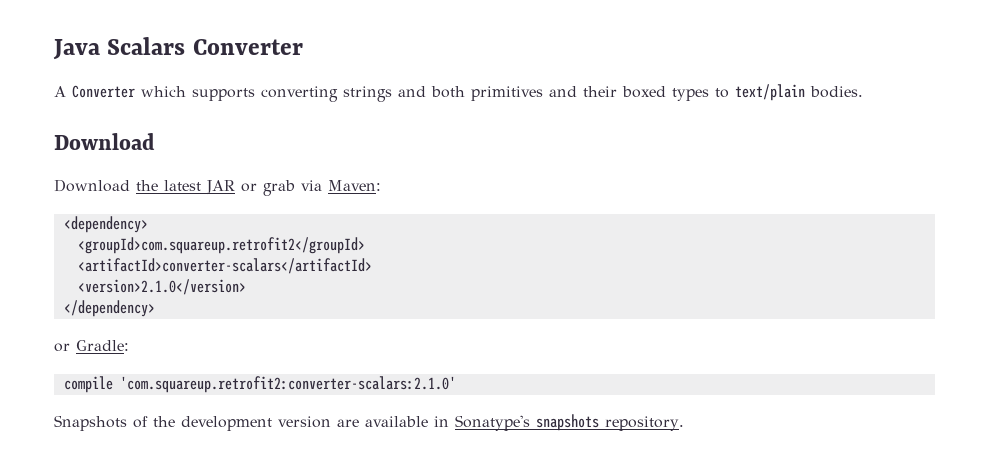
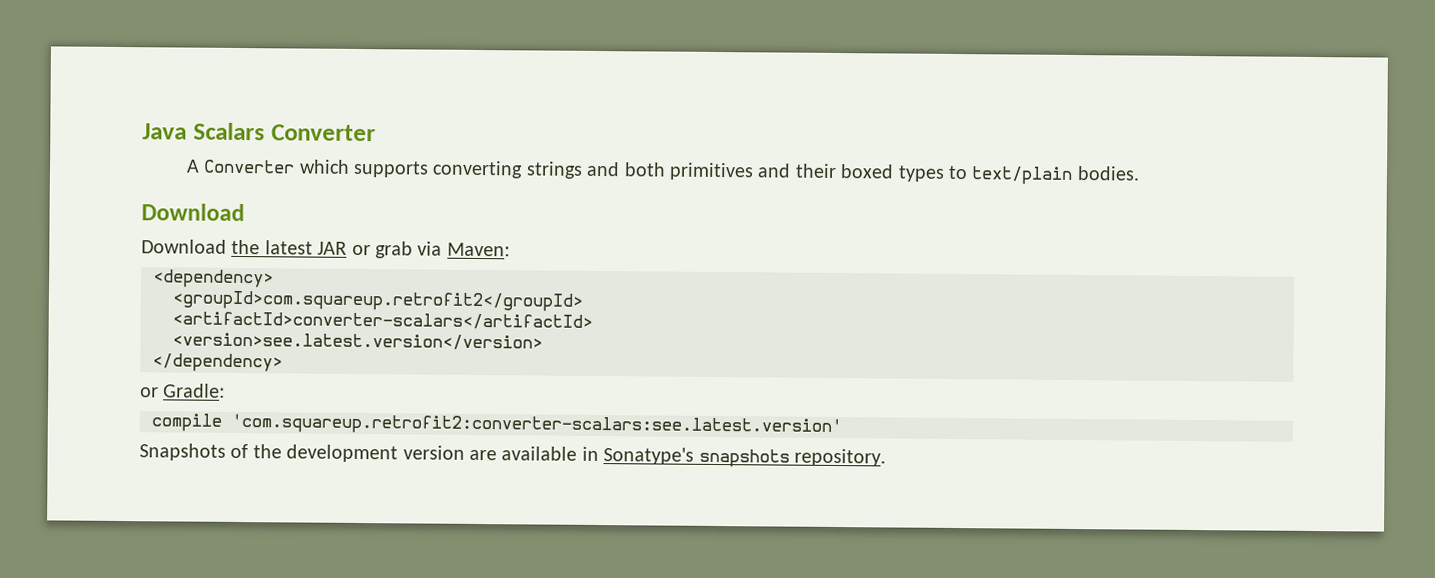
[77,279,246,295] <version>2.1.0</version> -> [172,332,543,351] <version>see.latest.version</version>
[119,376,456,393] 'com.squareup.retrofit2:converter-scalars:2.1.0' -> [231,413,842,438] 'com.squareup.retrofit2:converter-scalars:see.latest.version'

